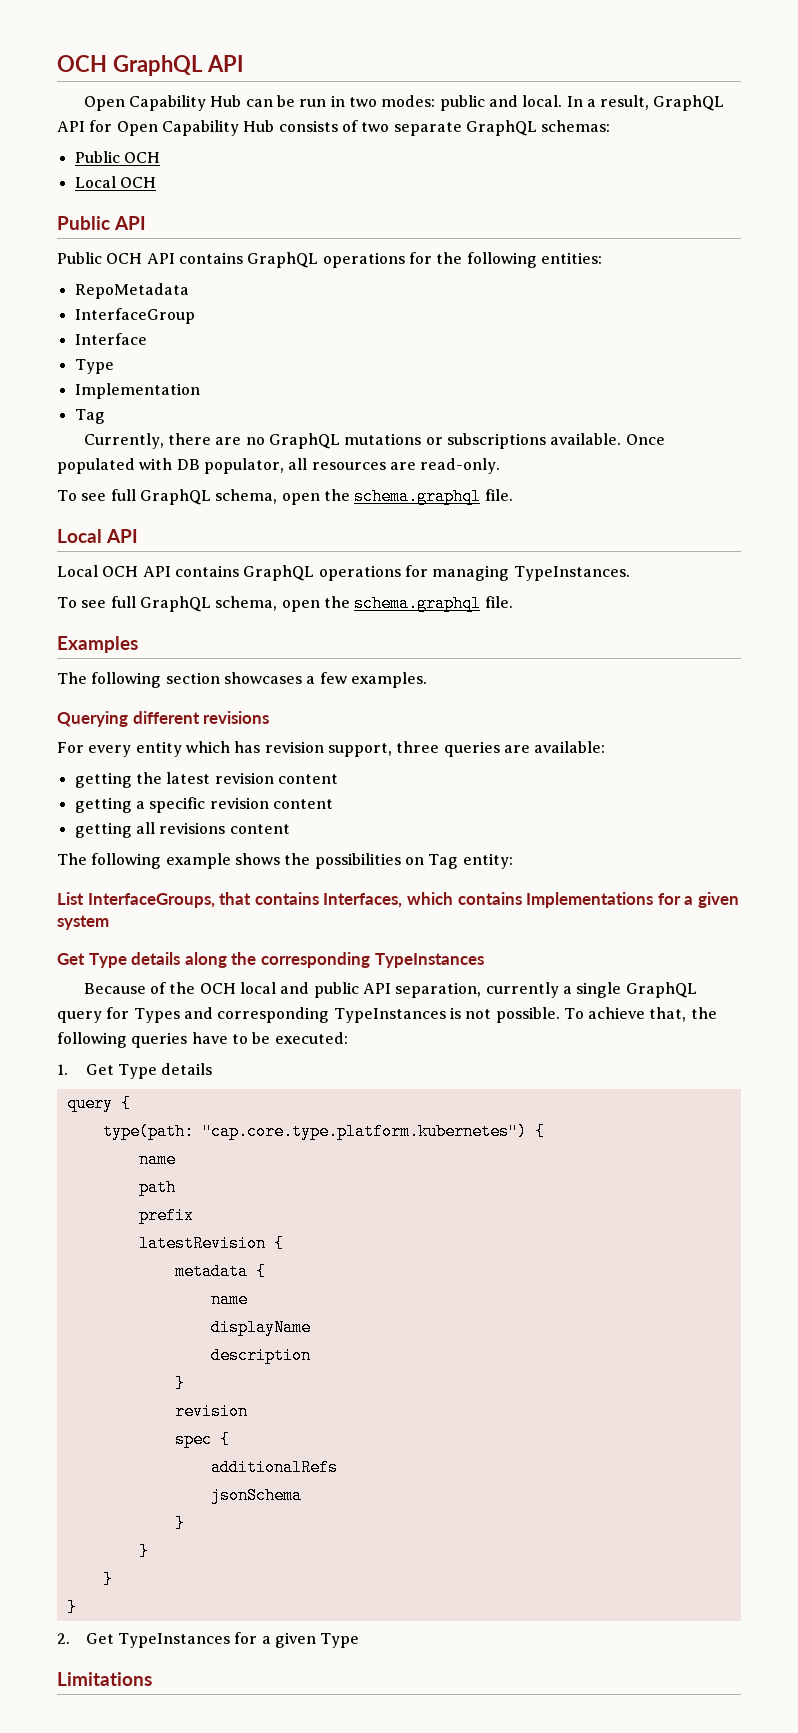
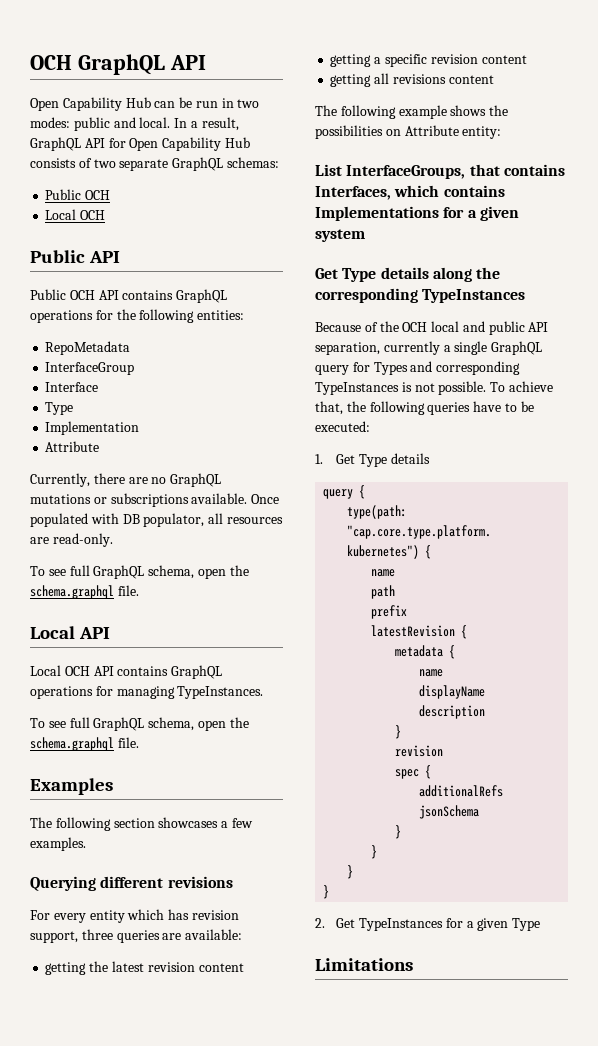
[74,409,105,424] Tag -> [45,441,100,452] Attribute
[428,854,459,869] Tag -> [404,125,459,136] Attribute

